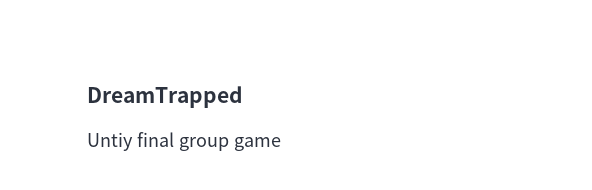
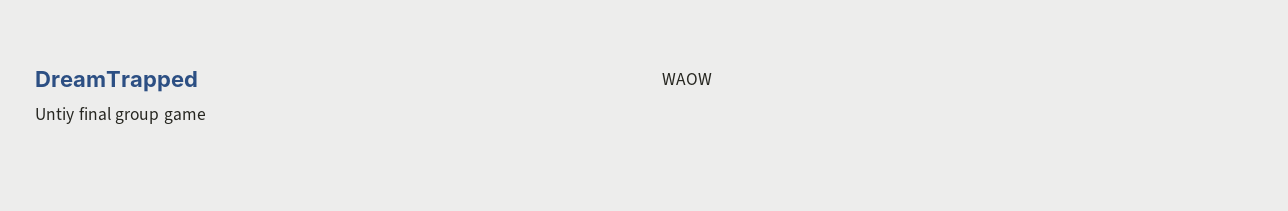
(281, 144) none -> [662,73,712,85] // WAOW

